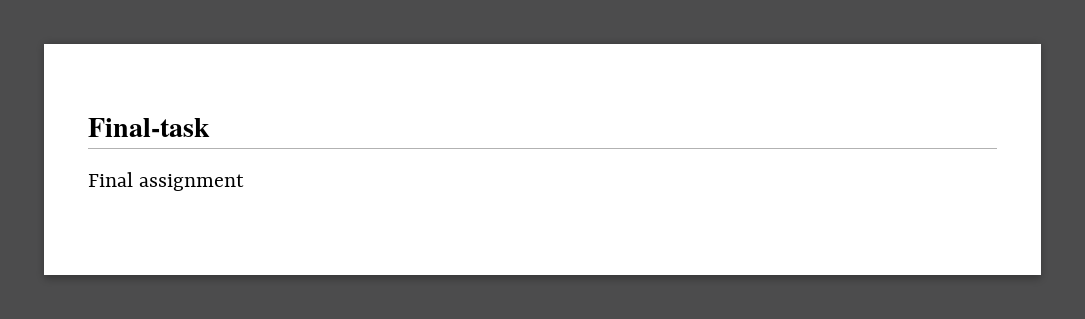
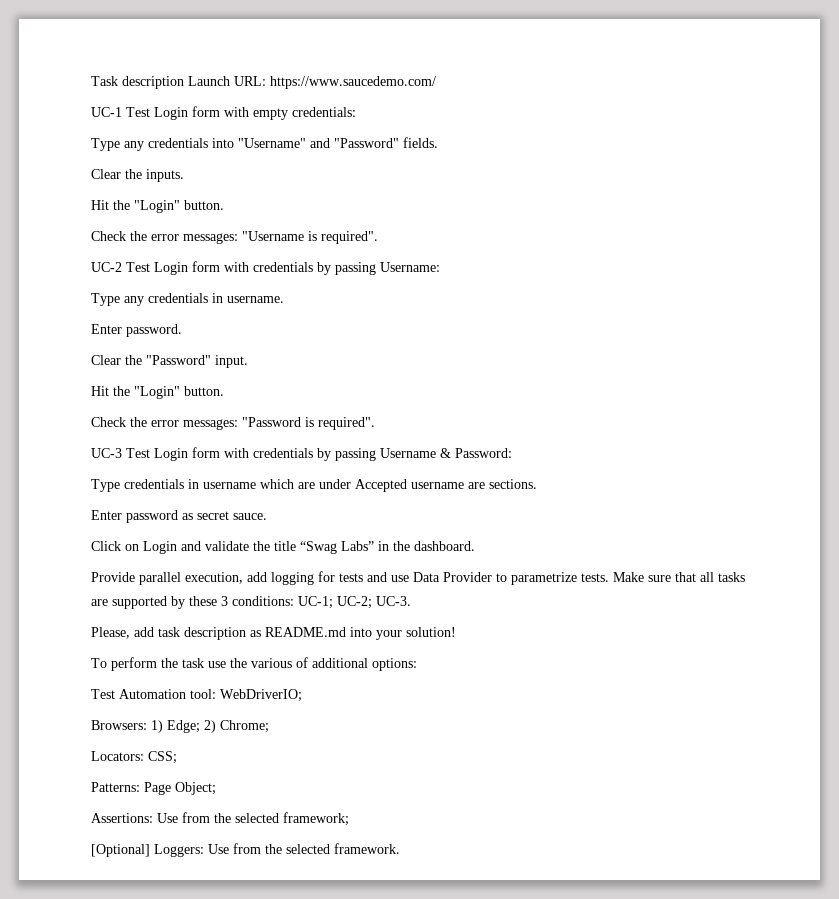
[88,118,210,137] [88,172,245,191] Final-task // Final assignment -> [91,76,436,89] [91,106,356,120] [91,137,438,151] [91,169,184,182] [91,200,224,213] [91,231,378,244] [91,261,440,275] [91,293,284,306] [91,324,182,337] [91,355,248,368] [91,386,224,399] [91,417,375,430] [91,447,512,461] [91,479,537,492] [91,510,267,523] [91,541,475,554] [91,571,745,585] [91,596,411,609] [91,627,456,640] [91,657,417,671] [91,689,302,702] [91,720,269,733] [91,751,177,764] [91,782,216,795] [91,812,349,826] [91,843,400,857] Task description Launch URL: https://www.saucedemo.com/ // UC-1 Test Login form with empty credentials: // Type any credentials into "Username" and "Password" fields. // Clear the inputs. // Hit the "Login" button. // Check the error messages: "Username is required". // UC-2 Test Login form with credentials by passing Username: // Type any credentials in username. // Enter password. // Clear the "Password" input. // Hit the "Login" button. // Check the error messages: "Password is required". // UC-3 Test Login form with credentials by passing Username & Password: // Type credentials in username which are under Accepted username are sections. // Enter password as secret sauce. // Click on Login and validate the title “Swag Labs” in the dashboard. // Provide parallel execution, add logging for tests and use Data Provider to parametrize tests. Make sure that all tasks are supported by these 3 conditions: UC-1; UC-2; UC-3. // Please, add task description as README.md into your solution! // To perform the task use the various of additional options: // Test Automation tool: WebDriverIO; // Browsers: 1) Edge; 2) Chrome; // Locators: CSS; // Patterns: Page Object; // Assertions: Use from the selected framework; // [Optional] Loggers: Use from the selected framework.

